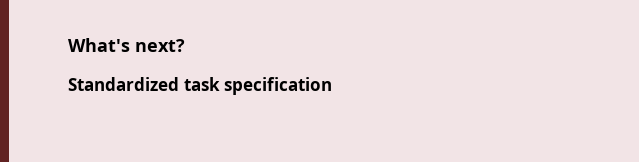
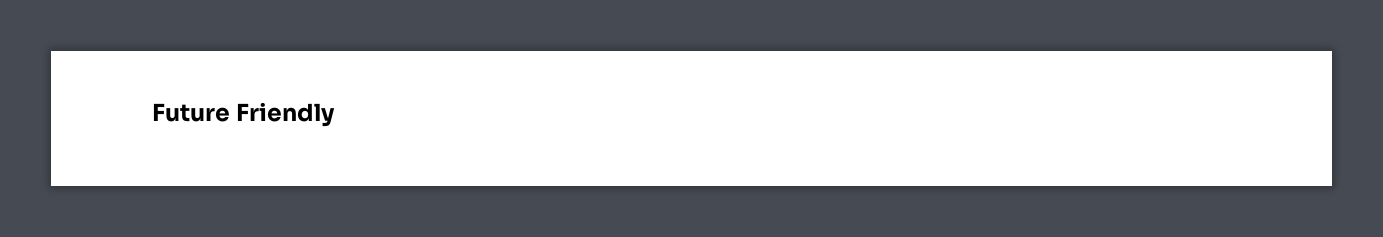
[68,38,185,52] [68,77,333,95] What's next? // Standardized task specification -> [152,102,336,127] Future Friendly

